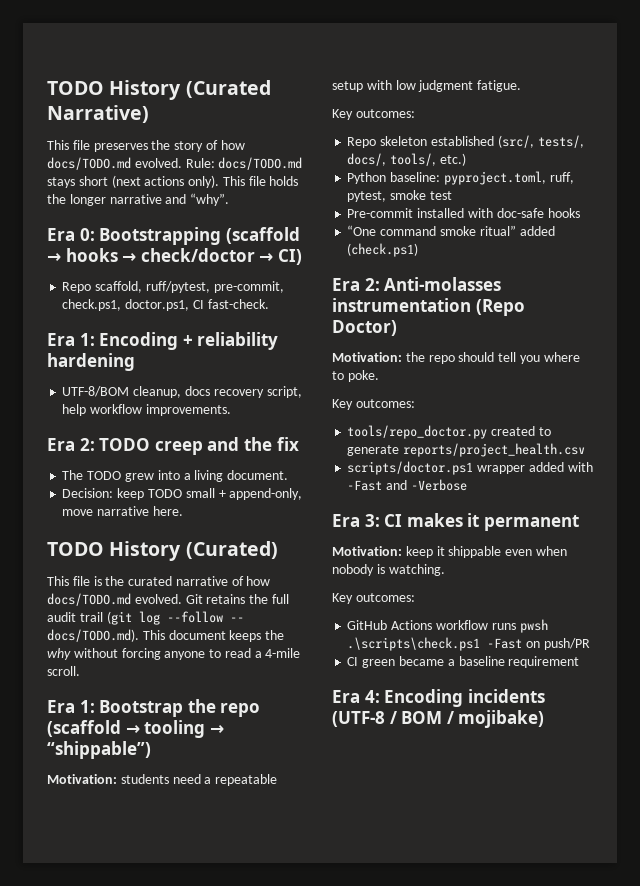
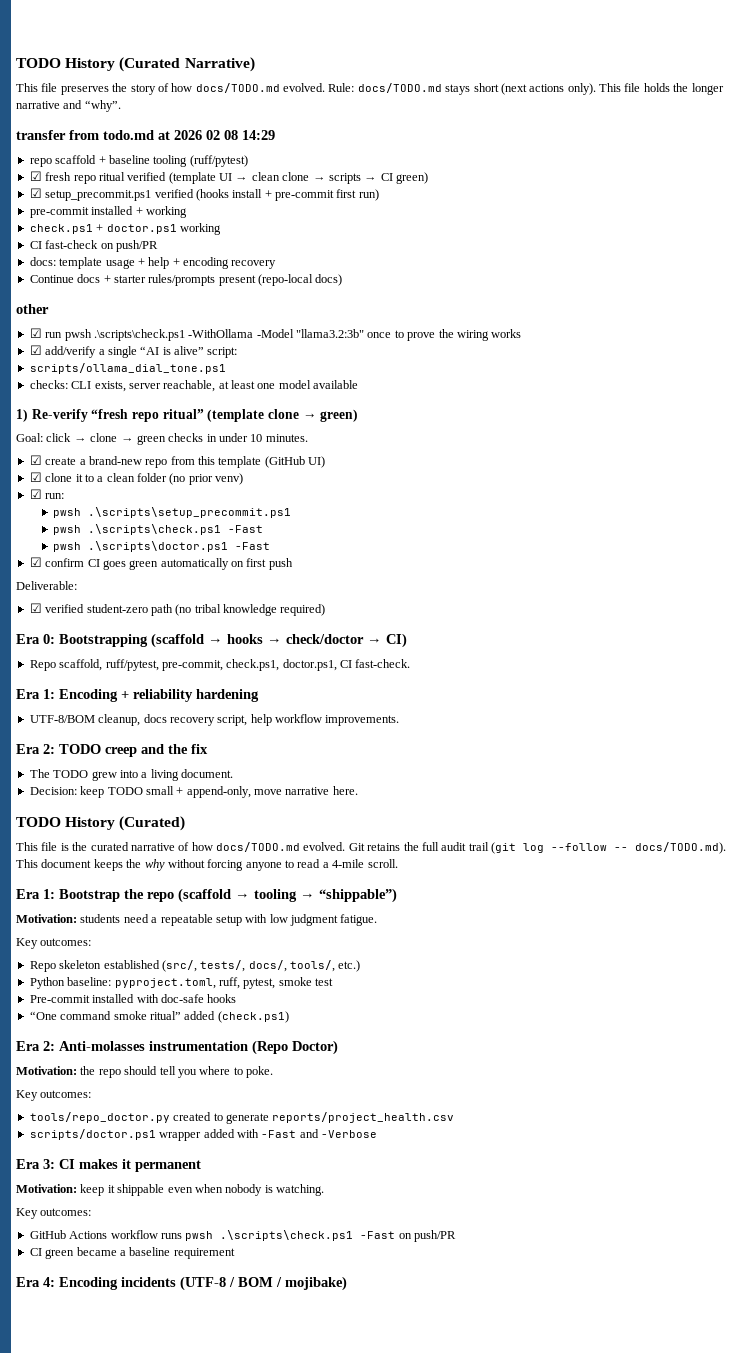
(230, 199) none -> [16,130,275,140] [29,155,248,167] [29,171,428,184] [29,188,379,201] [29,206,187,218] [29,223,221,235] [29,240,158,252] [29,257,277,269] [29,274,343,286] [16,304,49,314] [29,328,522,341] [29,345,238,358] [29,363,226,374] [29,380,359,392] [16,409,359,422] [16,433,308,445] [29,455,326,468] [29,472,244,485] [29,489,65,499] [53,507,292,518] [53,524,264,535] [53,541,271,552] [29,557,293,570] [16,581,77,590] [29,603,326,616] // transfer from todo.md at 2026 02 08 14:29 // repo scaffold + baseline tooling (ruff/pytest) // ☑ fresh repo ritual verified (template UI → clean clone → scripts → CI green) // ☑ setup_precommit.ps1 verified (hooks install + pre-commit first run) // pre-commit installed + working // check.ps1 + doctor.ps1 working // CI fast-check on push/PR // docs: template usage + help + encoding recovery // Continue docs + starter rules/prompts present (repo-local docs) // other // ☑ run pwsh .\scripts\check.ps1 -WithOllama -Model "llama3.2:3b" once to prove the wiring works // ☑ add/verify a single “AI is alive” script: // scripts/ollama_dial_tone.ps1 // checks: CLI exists, server reachable, at least one model available // 1) Re-verify “fresh repo ritual” (template clone → green) // Goal: click → clone → green checks in under 10 minutes. // ☑ create a brand-new repo from this template (GitHub UI) // ☑ clone it to a clean folder (no prior venv) // ☑ run: // pwsh .\scripts\setup_precommit.ps1 // pwsh .\scripts\check.ps1 -Fast // pwsh .\scripts\doctor.ps1 -Fast // ☑ confirm CI goes green automatically on first push // Deliverable: // ☑ verified student-zero path (no tribal knowledge required)

